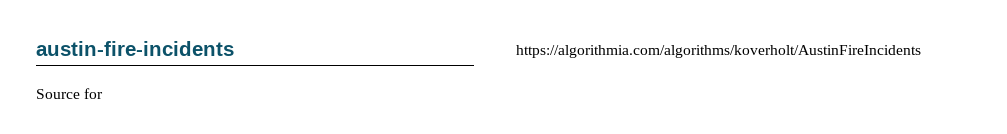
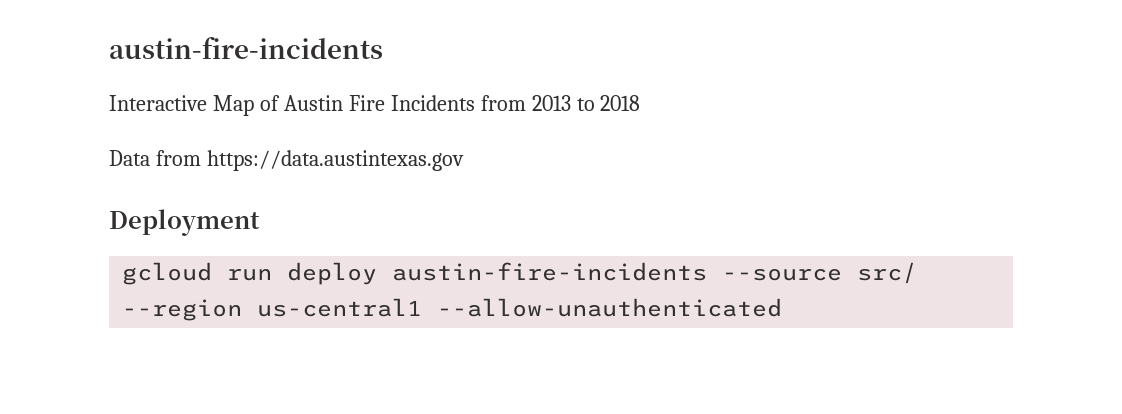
[36,88,104,99] [516,45,921,58] Source for https://algorithmia.com/algorithms/koverholt/AustinFireIncidents -> [109,95,641,116] [109,150,464,171] [109,209,260,236] [122,262,918,285] [122,298,783,321] Interactive Map of Austin Fire Incidents from 2013 to 2018 // Data from https://data.austintexas.gov // Deployment // gcloud run deploy austin-fire-incidents --source src/ --region us-central1 --allow-unauthenticated

